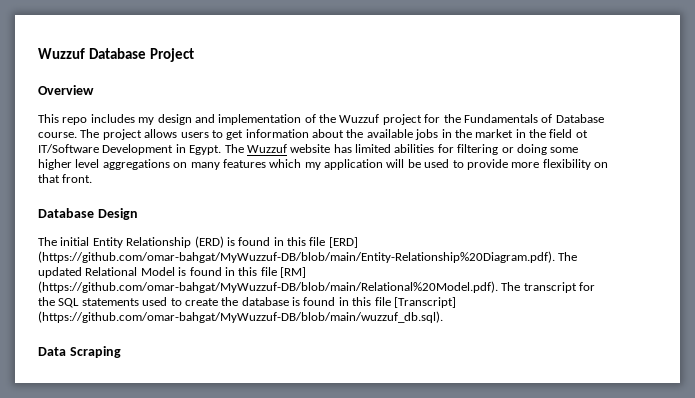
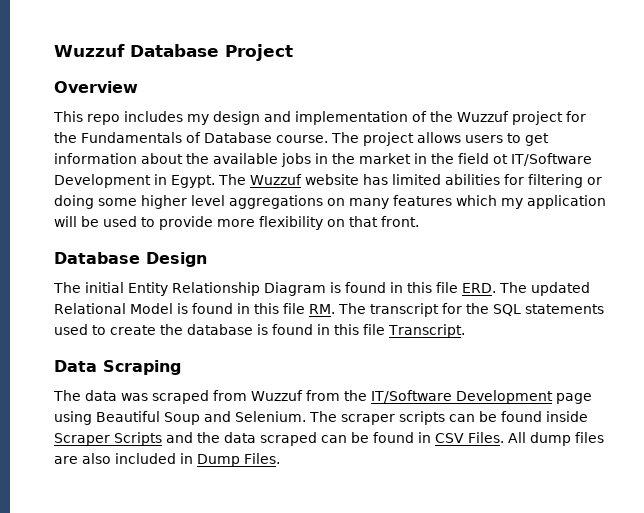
[194,236,358,248] [38,251,555,263] (ERD) is found in this file [ERD] (https://github.com/omar-bahgat/MyWuzzuf-DB/blob/main/Entity-Relationship%20Diagram.pdf). -> [264,282,496,296] Diagram is found in this file ERD.
[280,267,306,278] [38,281,498,293] [RM] (https://github.com/omar-bahgat/MyWuzzuf-DB/blob/main/Relational%20Model.pdf). -> [309,304,335,314] RM.
[393,297,456,308] [38,311,443,323] [Transcript] (https://github.com/omar-bahgat/MyWuzzuf-DB/blob/main/wuzzuf_db.sql). -> [388,324,465,338] Transcript.
(121, 352) none -> [53,390,592,404] [54,411,588,425] [54,432,604,446] [54,453,280,467] // The data was scraped from Wuzzuf from the IT/Software Development page using Beautiful Soup and Selenium. The scraper scripts can be found inside Scraper Scripts and the data scraped can be found in CSV Files. All dump files are also included in Dump Files.

